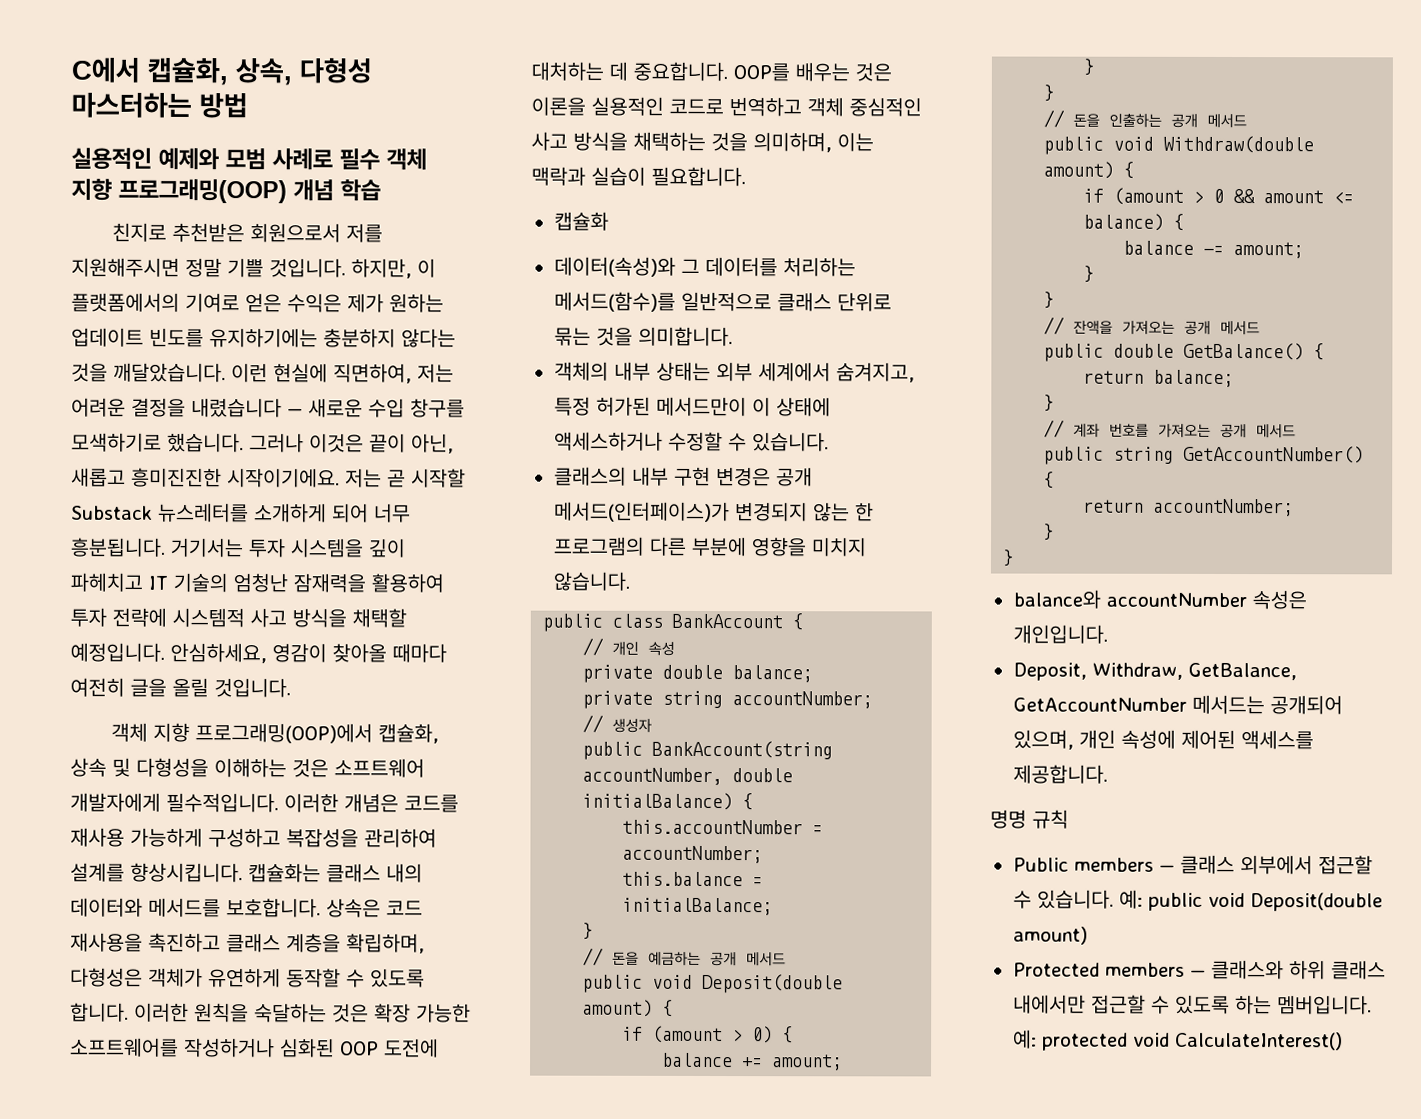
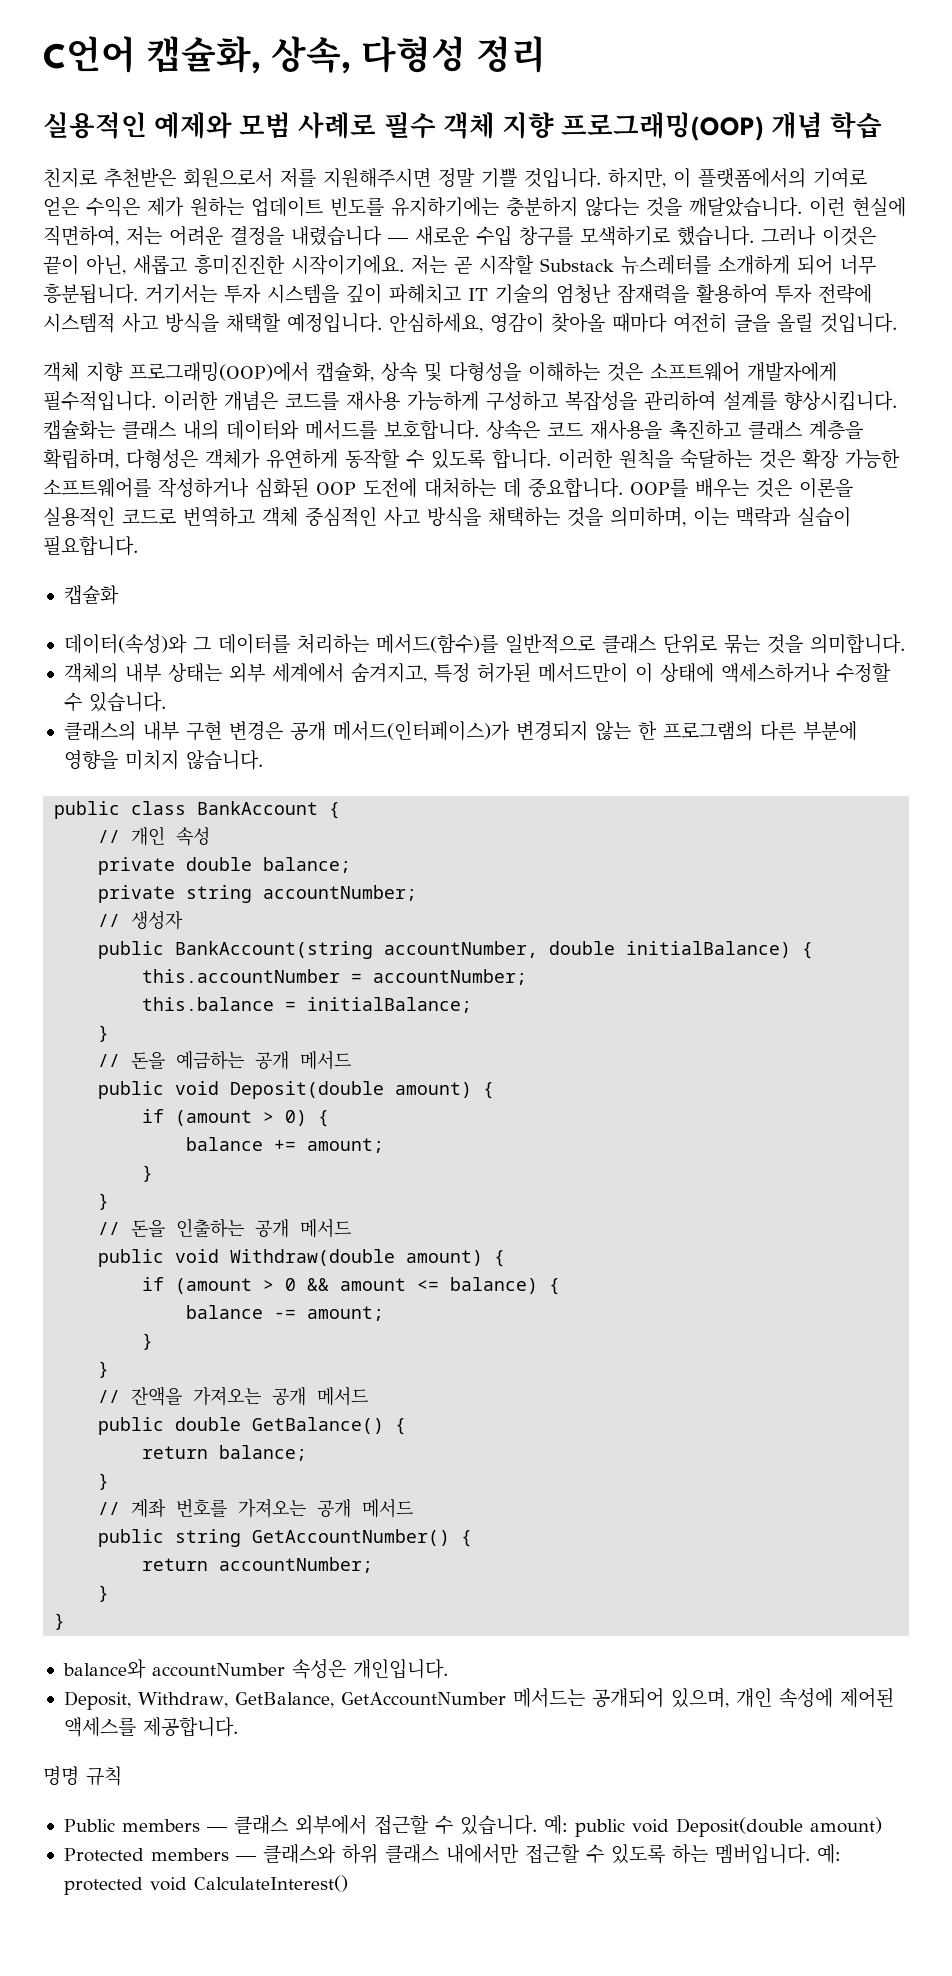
[71,57,140,83] C에서 -> [43,36,136,73] C언어
[71,92,248,119] 마스터하는 방법 -> [476,36,546,73] 정리

